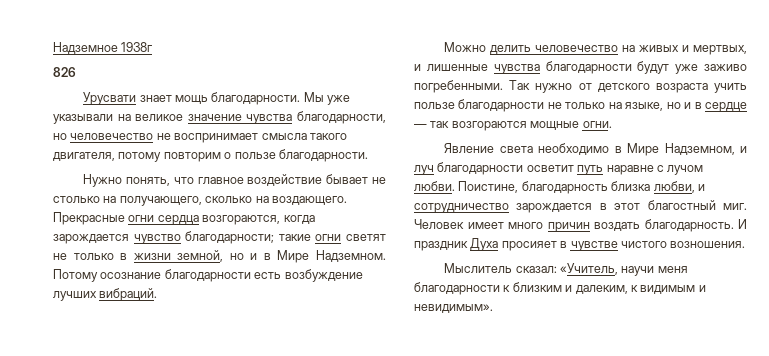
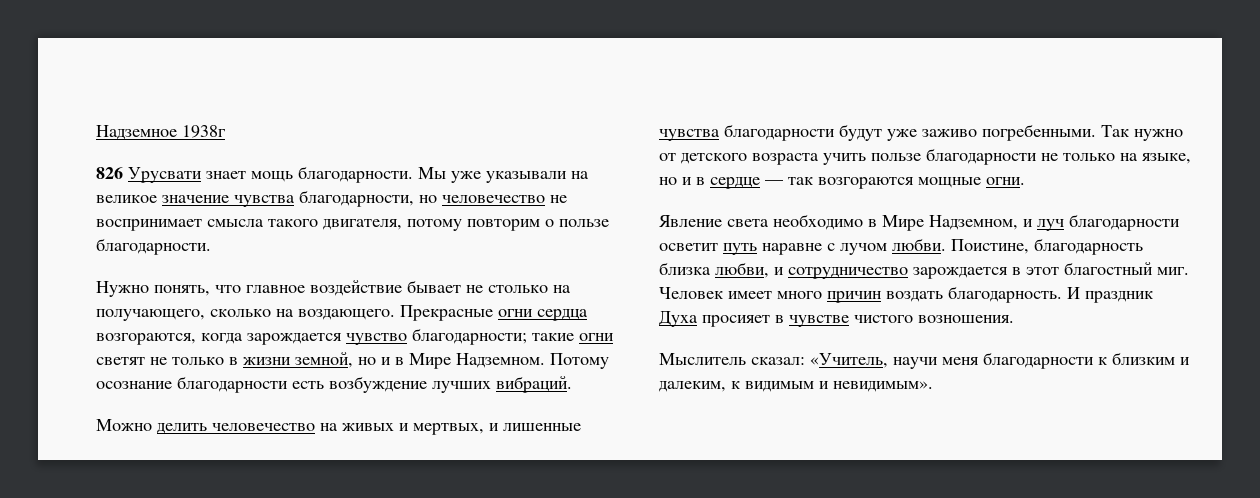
(76, 72) // -> (123, 173) none

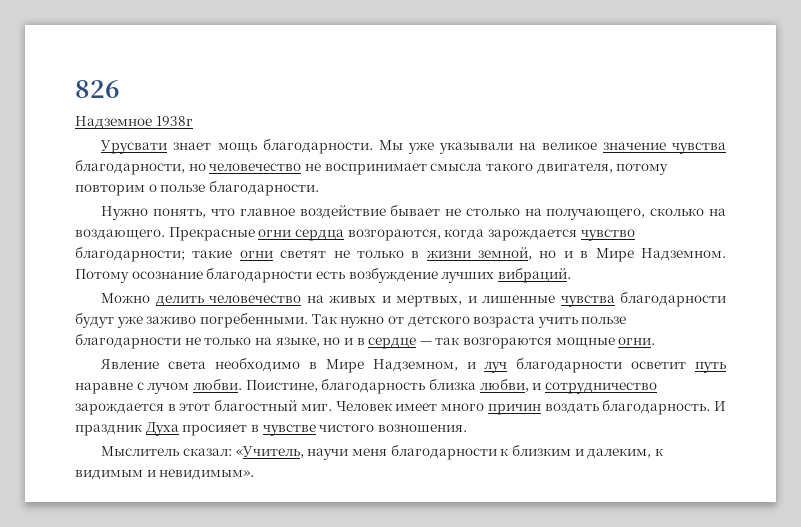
(96, 132) none -> [75,80,120,98] 826 //
[96,167,123,179] 826 -> (193, 121) none

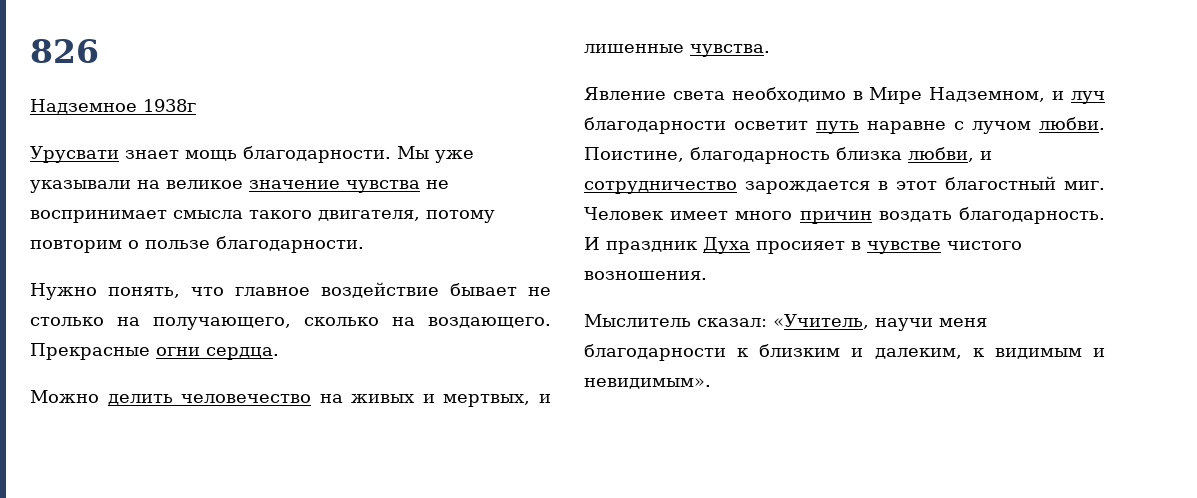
[75,159,302,175] благодарности, но человечество -> (420, 186) none
[294,229,635,241] [75,246,726,262] [75,267,571,283] сердца возгораются, когда зарождается чувство благодарности; такие огни светят не только в жизни земной, но и в Мире Надземном. Потому осознание благодарности есть возбуждение лучших вибраций. -> [206,347,279,360] сердца.
[560,291,727,307] [75,312,627,328] [75,333,656,349] чувства благодарности будут уже заживо погребенными. Так нужно от детского возраста учить пользе благодарности не только на языке, но и в сердце — так возгораются мощные огни. -> [690,44,770,57] чувства.

